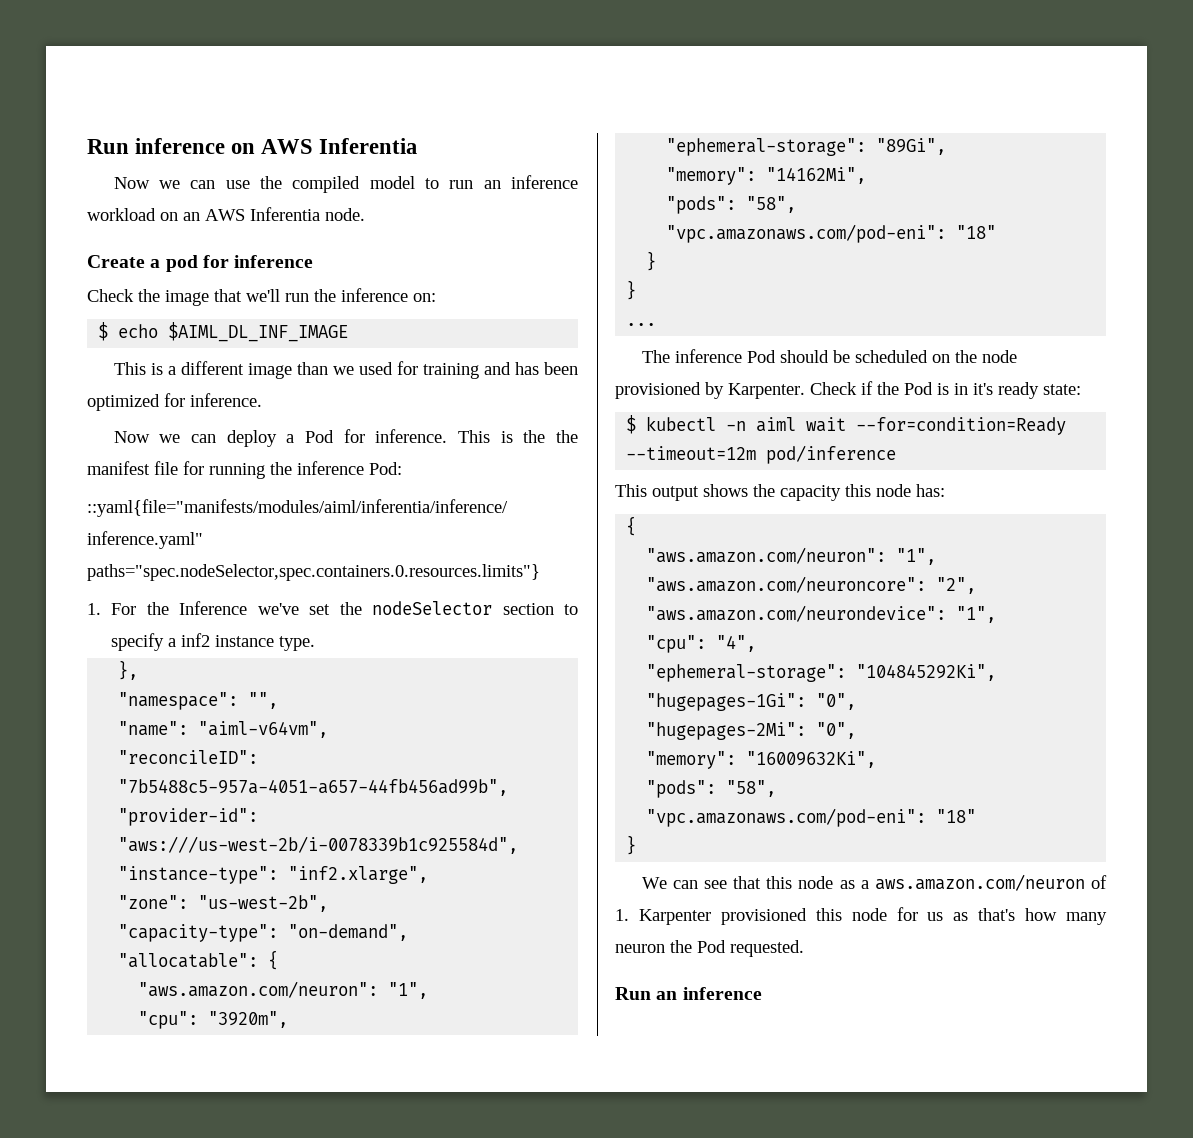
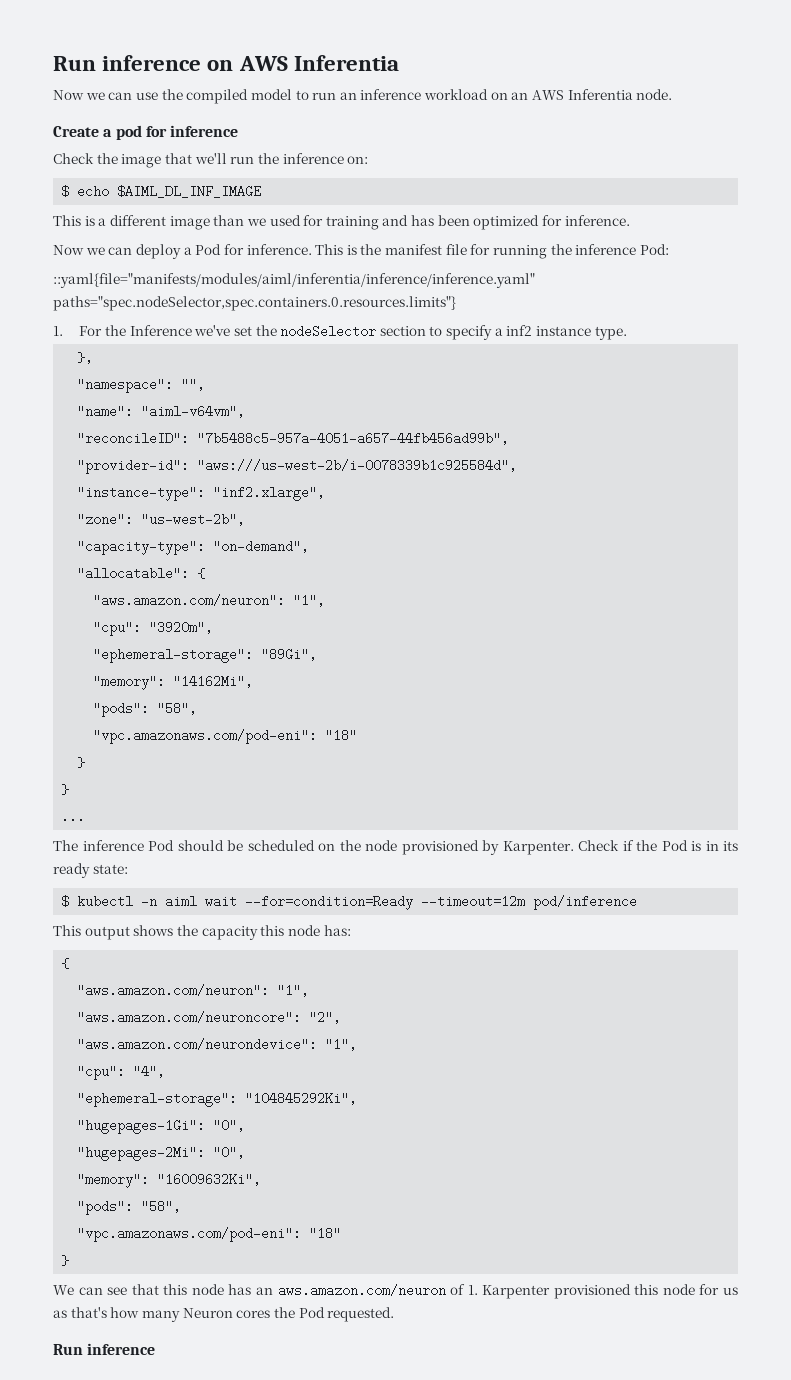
[556,430,579,443] the -> (382, 249) none
[973,383,993,395] it's -> [723,841,738,851] its
[839,880,869,889] as a -> [228,1284,273,1295] has an
[615,944,665,953] neuron -> [182,1308,271,1318] Neuron cores
[656,991,678,1000] an -> (83, 1349) none

